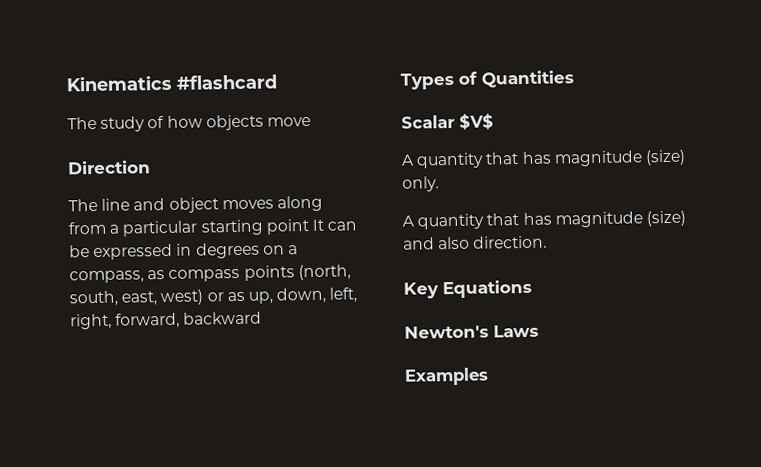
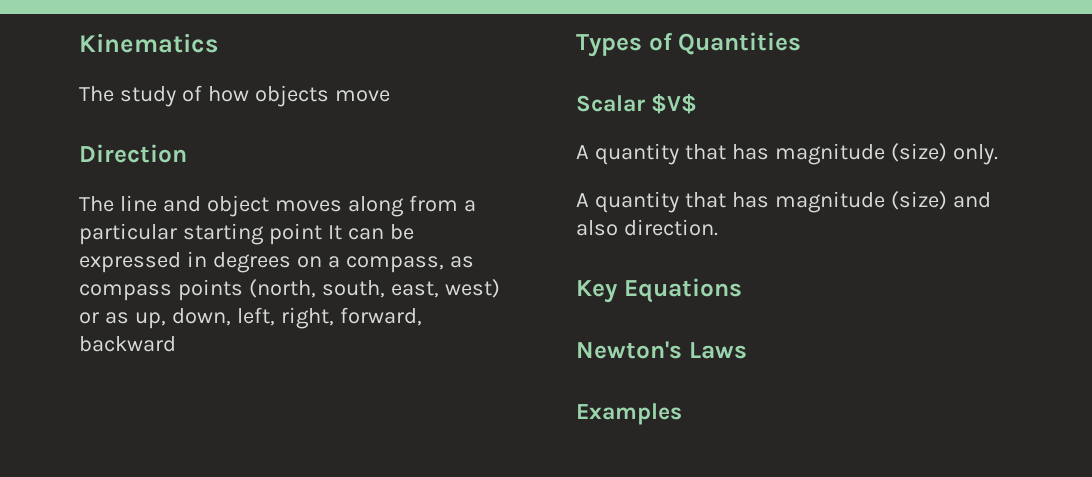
[176,74,277,90] #flashcard -> (218, 43) none

